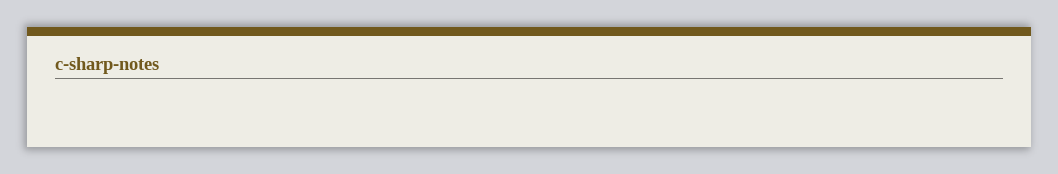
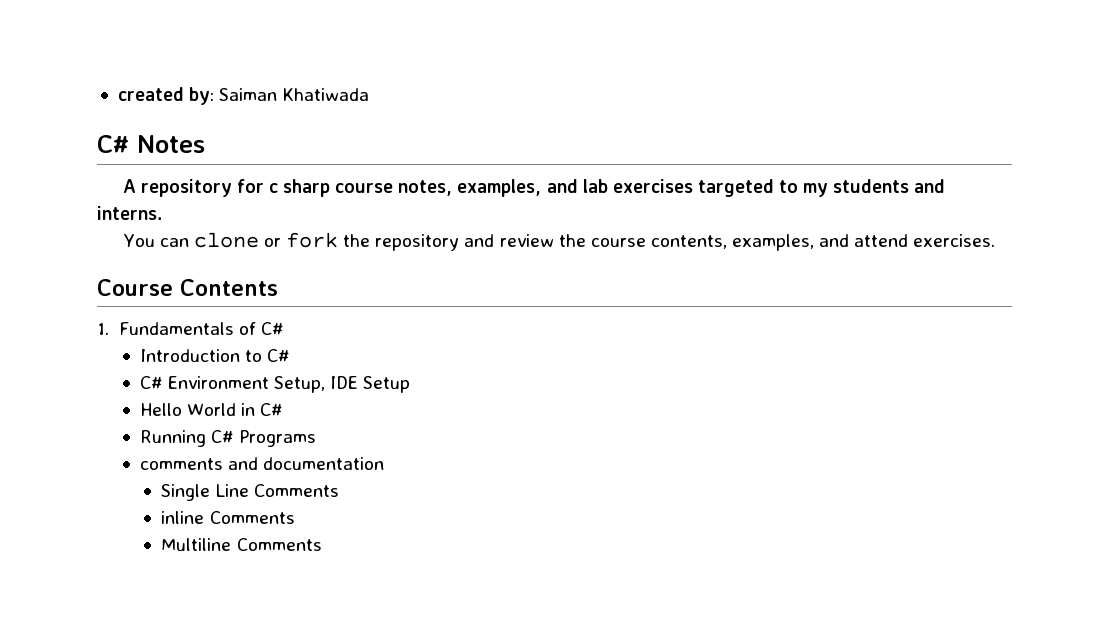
[55,57,159,74] c-sharp-notes -> [117,87,370,105] [97,135,205,153] [122,179,946,197] [97,206,162,220] [122,232,996,251] [97,279,278,296] [97,322,285,335] [139,349,290,362] [139,376,411,393] [139,403,284,416] [139,430,316,447] [139,457,384,470] [161,484,339,501] [161,511,295,524] [161,538,322,551] created by: Saiman Khatiwada // C# Notes // A repository for c sharp course notes, examples, and lab exercises targeted to my students and interns. // You can clone or fork the repository and review the course contents, examples, and attend exercises. // Course Contents // 1. Fundamentals of C# // Introduction to C# // C# Environment Setup, IDE Setup // Hello World in C# // Running C# Programs // comments and documentation // Single Line Comments // inline Comments // Multiline Comments

